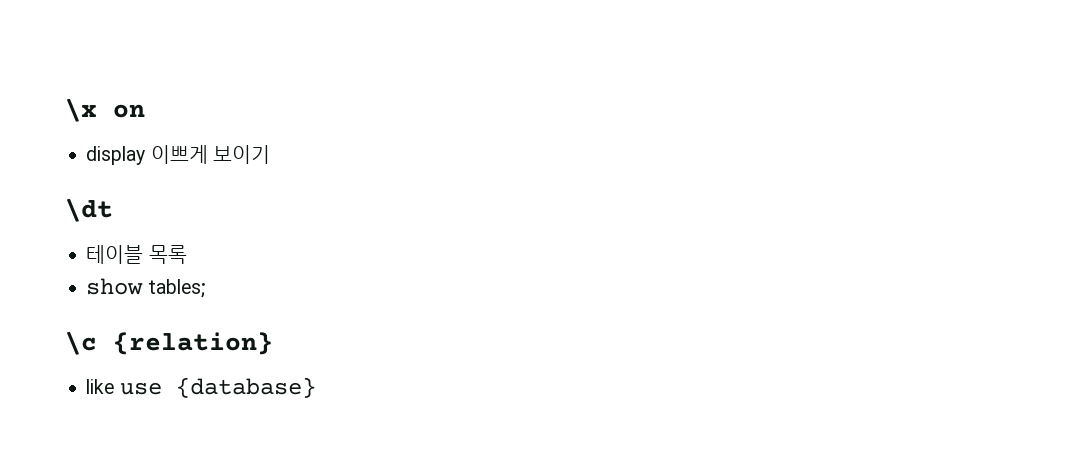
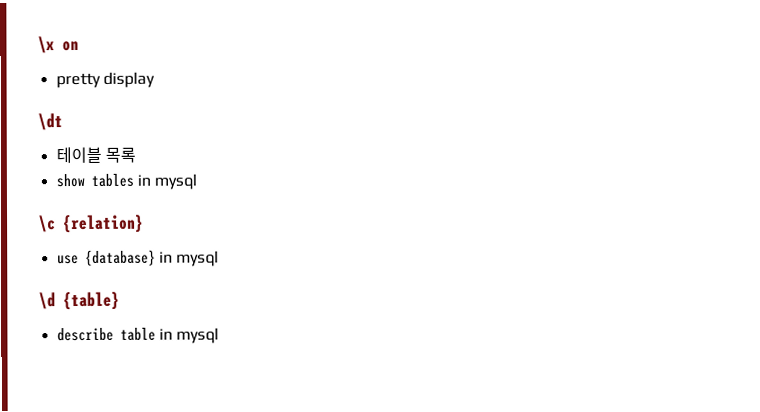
(145, 111) none -> [55,72,101,89] pretty
[150,145,270,164] 이쁘게 보이기 -> (155, 79) none
[147,279,205,298] tables; -> [90,173,198,190] tables in mysql
[86,379,115,394] like -> (144, 224) none
(316, 387) none -> [158,250,220,267] [39,291,120,311] [56,327,220,344] in mysql // \d {table} // describe table in mysql

